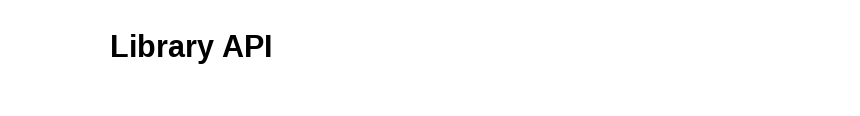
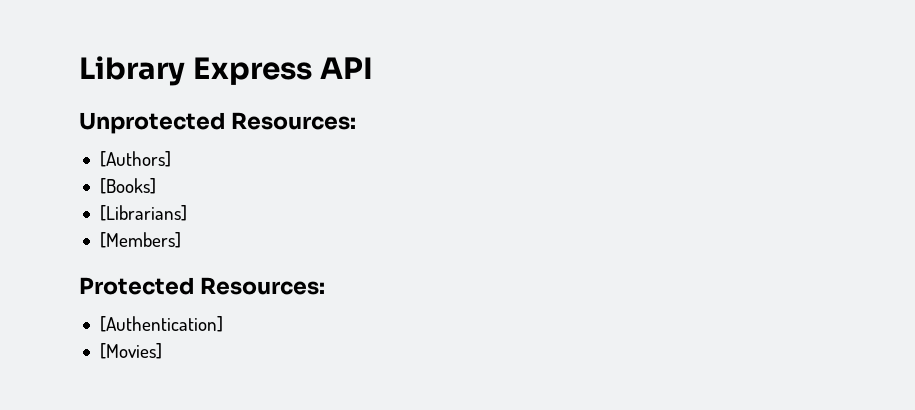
(214, 49) none -> [192,57,312,85] Express
(273, 46) none -> [79,112,356,134] [99,151,171,167] [99,178,156,194] [99,205,187,221] [99,232,181,248] [79,277,325,295] [99,316,223,332] [99,343,162,359] // Unprotected Resources: // [Authors] // [Books] // [Librarians] // [Members] // Protected Resources: // [Authentication] // [Movies]

